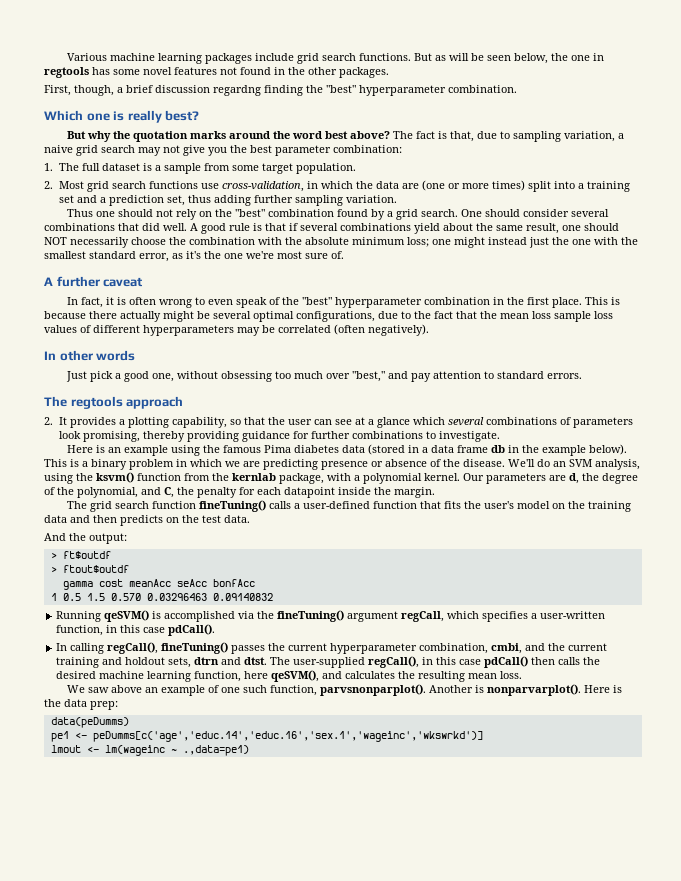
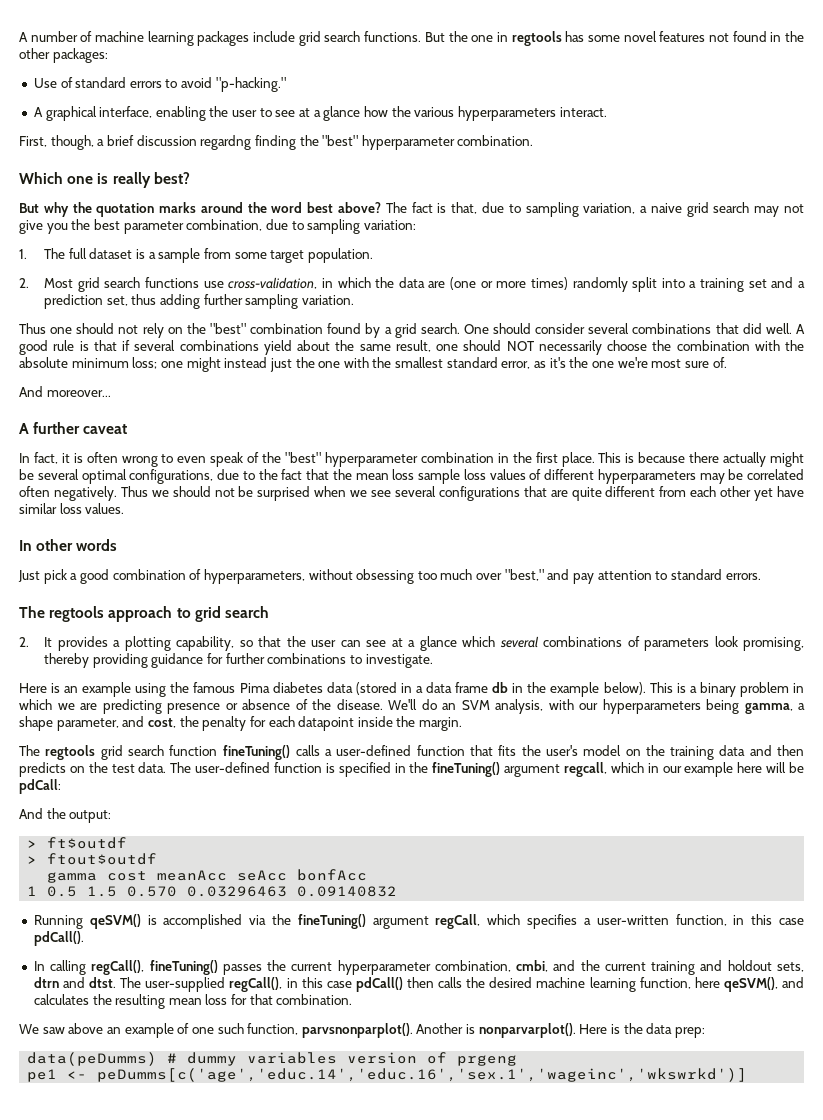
[67,53,108,61] Various -> [19,31,93,42] A number of
[435,53,549,64] as will be seen below, -> (445, 37) none
[339,67,389,78] packages. -> [52,48,108,63] [33,77,286,92] [33,106,607,121] packages: // Use of standard errors to avoid "p-hacking." // A graphical interface, enabling the user to see at a glance how the various hyperparameters interact.
[333,145,402,153] combination: -> [186,219,416,234] combination, due to sampling variation:
(525, 185) none -> [572,277,628,292] randomly
(344, 255) none -> [19,386,111,397] // And moreover...
[334,324,429,336] (often negatively). -> [19,486,805,501] [19,503,125,514] often negatively. Thus we should not be surprised when we see several configurations that are quite different from each other yet have similar loss values.
[152,373,175,382] one, -> [112,569,305,584] combination of hyperparameters,
(184, 402) none -> [176,606,269,622] to grid search
[44,472,638,484] [44,487,174,498] using the ksvm() function from the kernlab package, with a polynomial kernel. Our parameters are d, the degree of the polynomial, and C, -> [548,699,805,714] [19,716,176,731] with our hyperparameters being gamma, a shape parameter, and cost,
(88, 505) none -> [45,745,96,760] regtools
(250, 519) none -> [170,762,805,777] [19,779,61,794] The user-defined function is specified in the fineTuning() argument regcall, which in our example here will be pdCall:
[500,671,523,679] loss. -> [205,994,353,1005] loss for that combination.
[50,731,483,742] [50,745,249,756] // pe1 <- peDumms[c('age','educ.14','educ.16','sex.1','wageinc','wkswrkd')] // lmout <- lm(wageinc ~ .,data=pe1) -> [167,1052,518,1066] [27,1068,748,1082] # dummy variables version of prgeng // pe1 <- peDumms[c('age','educ.14','educ.16','sex.1','wageinc','wkswrkd')]

